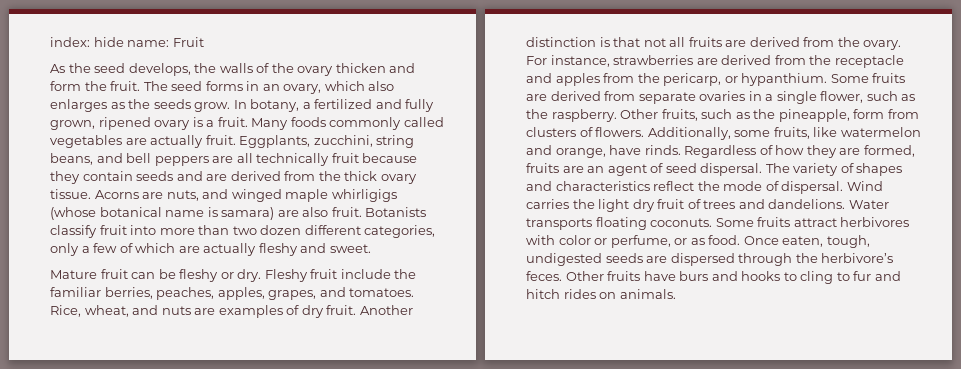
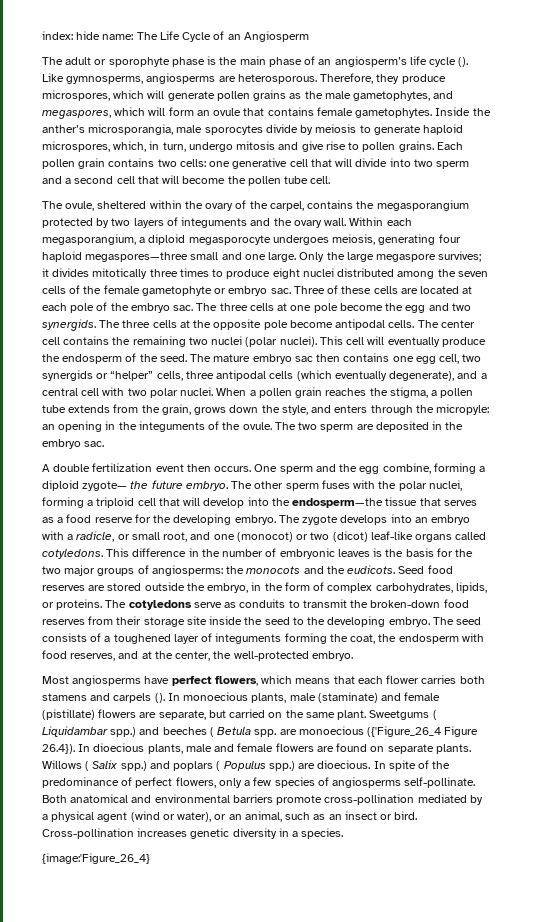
[172,37,204,47] [50,63,416,76] [50,81,395,94] [50,99,435,112] [50,117,444,130] [50,135,415,148] [50,153,418,166] [50,171,417,184] [50,189,397,202] [50,207,427,220] [50,225,436,238] [50,243,371,256] [50,269,417,282] [50,287,415,300] [50,305,413,318] [526,37,902,50] [526,55,904,68] [526,73,906,86] [526,91,916,104] [526,109,919,122] [526,127,921,140] [526,145,915,158] [526,163,903,176] [526,181,883,194] [526,199,889,212] [526,217,910,230] [526,235,870,248] [526,253,894,266] [526,271,901,284] [526,289,676,299] Fruit // As the seed develops, the walls of the ovary thicken and form the fruit. The seed forms in an ovary, which also enlarges as the seeds grow. In botany, a fertilized and fully grown, ripened ovary is a fruit. Many foods commonly called vegetables are actually fruit. Eggplants, zucchini, string beans, and bell peppers are all technically fruit because they contain seeds and are derived from the thick ovary tissue. Acorns are nuts, and winged maple whirligigs (whose botanical name is samara) are also fruit. Botanists classify fruit into more than two dozen different categories, only a few of which are actually fleshy and sweet. // Mature fruit can be fleshy or dry. Fleshy fruit include the familiar berries, peaches, apples, grapes, and tomatoes. Rice, wheat, and nuts are examples of dry fruit. Another distinction is that not all fruits are derived from the ovary. For instance, strawberries are derived from the receptacle and apples from the pericarp, or hypanthium. Some fruits are derived from separate ovaries in a single flower, such as the raspberry. Other fruits, such as the pineapple, form from clusters of flowers. Additionally, some fruits, like watermelon and orange, have rinds. Regardless of how they are formed, fruits are an agent of seed dispersal. The variety of shapes and characteristics reflect the mode of dispersal. Wind carries the light dry fruit of trees and dandelions. Water transports floating coconuts. Some fruits attract herbivores with color or perfume, or as food. Once eaten, tough, undigested seeds are dispersed through the herbivore’s feces. Other fruits have burs and hooks to cling to fur and hitch rides on animals. -> [136,31,309,42] [42,56,469,67] [42,73,446,84] [42,90,454,101] [42,107,491,119] [42,124,464,135] [42,141,463,152] [42,158,470,169] [42,175,331,186] [42,200,469,211] [42,217,412,228] [42,234,461,245] [42,251,482,262] [42,268,488,279] [42,285,473,296] [42,302,471,313] [42,319,475,331] [42,336,486,347] [42,353,482,364] [42,370,487,381] [42,387,474,398] [42,404,490,415] [42,421,464,432] [42,439,105,449] [42,463,486,474] [42,480,462,491] [42,497,477,508] [42,514,471,525] [42,531,487,542] [42,548,474,559] [42,565,453,576] [42,582,487,593] [42,599,469,610] [42,616,482,627] [42,633,484,644] [42,650,353,661] [42,675,485,686] [42,692,441,703] [42,709,437,720] [42,726,479,737] [42,743,471,754] [42,760,451,771] [42,777,476,788] [42,794,483,805] [42,811,418,822] [42,828,344,839] [42,853,150,864] The Life Cycle of an Angiosperm // The adult or sporophyte phase is the main phase of an angiosperm’s life cycle (). Like gymnosperms, angiosperms are heterosporous. Therefore, they produce microspores, which will generate pollen grains as the male gametophytes, and megaspores, which will form an ovule that contains female gametophytes. Inside the anther’s microsporangia, male sporocytes divide by meiosis to generate haploid microspores, which, in turn, undergo mitosis and give rise to pollen grains. Each pollen grain contains two cells: one generative cell that will divide into two sperm and a second cell that will become the pollen tube cell. // The ovule, sheltered within the ovary of the carpel, contains the megasporangium protected by two layers of integuments and the ovary wall. Within each megasporangium, a diploid megasporocyte undergoes meiosis, generating four haploid megaspores—three small and one large. Only the large megaspore survives; it divides mitotically three times to produce eight nuclei distributed among the seven cells of the female gametophyte or embryo sac. Three of these cells are located at each pole of the embryo sac. The three cells at one pole become the egg and two synergids. The three cells at the opposite pole become antipodal cells. The center cell contains the remaining two nuclei (polar nuclei). This cell will eventually produce the endosperm of the seed. The mature embryo sac then contains one egg cell, two synergids or “helper” cells, three antipodal cells (which eventually degenerate), and a central cell with two polar nuclei. When a pollen grain reaches the stigma, a pollen tube extends from the grain, grows down the style, and enters through the micropyle: an opening in the integuments of the ovule. The two sperm are deposited in the embryo sac. // A double fertilization event then occurs. One sperm and the egg combine, forming a diploid zygote— the future embryo. The other sperm fuses with the polar nuclei, forming a triploid cell that will develop into the endosperm—the tissue that serves as a food reserve for the developing embryo. The zygote develops into an embryo with a radicle, or small root, and one (monocot) or two (dicot) leaf-like organs called cotyledons. This difference in the number of embryonic leaves is the basis for the two major groups of angiosperms: the monocots and the eudicots. Seed food reserves are stored outside the embryo, in the form of complex carbohydrates, lipids, or proteins. The cotyledons serve as conduits to transmit the broken-down food reserves from their storage site inside the seed to the developing embryo. The seed consists of a toughened layer of integuments forming the coat, the endosperm with food reserves, and at the center, the well-protected embryo. // Most angiosperms have perfect flowers, which means that each flower carries both stamens and carpels (). In monoecious plants, male (staminate) and female (pistillate) flowers are separate, but carried on the same plant. Sweetgums ( Liquidambar spp.) and beeches ( Betula spp. are monoecious ({'Figure_26_4 Figure 26.4}). In dioecious plants, male and female flowers are found on separate plants. Willows ( Salix spp.) and poplars ( Populus spp.) are dioecious. In spite of the predominance of perfect flowers, only a few species of angiosperms self-pollinate. Both anatomical and environmental barriers promote cross-pollination mediated by a physical agent (wind or water), or an animal, such as an insect or bird. Cross-pollination increases genetic diversity in a species. // {image:'Figure_26_4}

